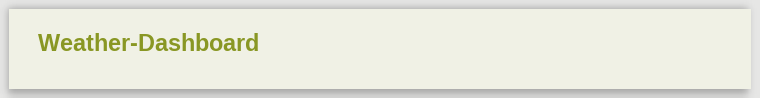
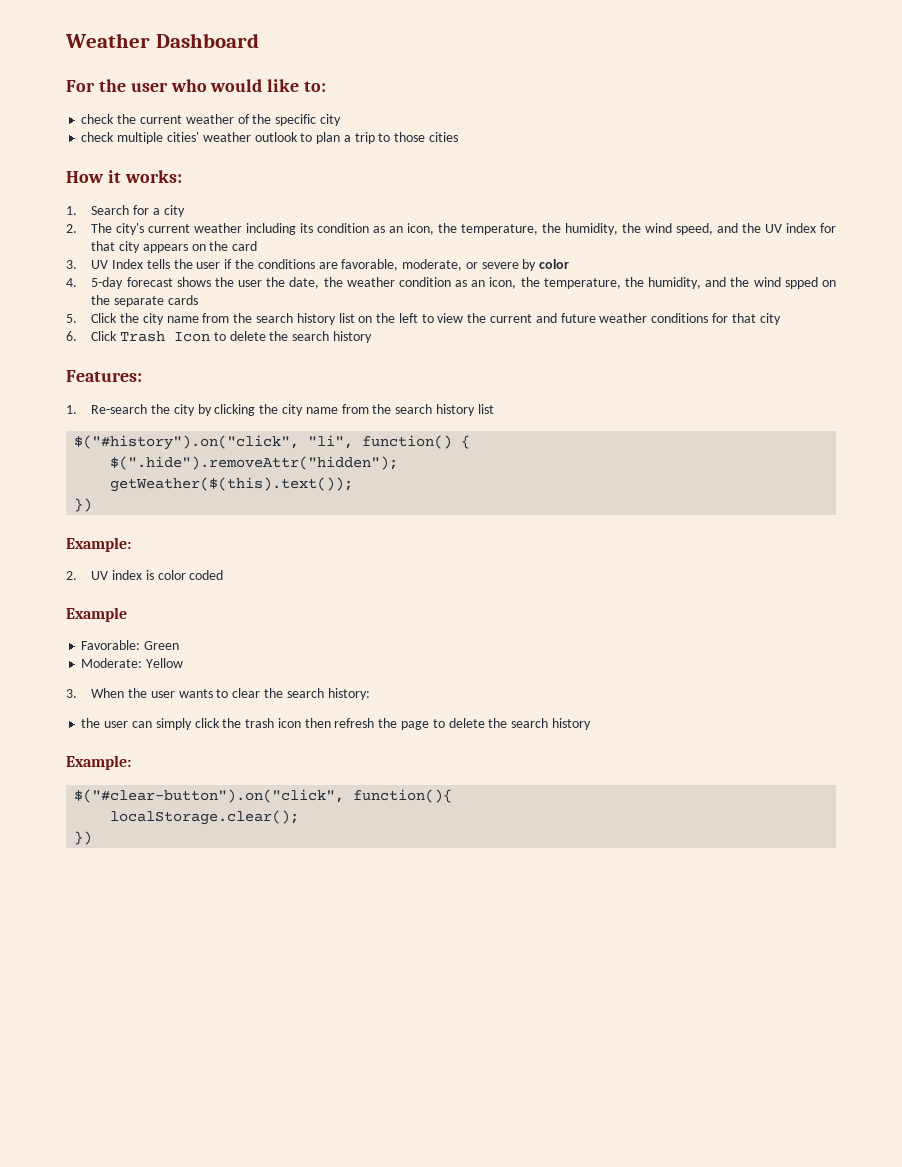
[38,33,259,51] Weather-Dashboard -> [65,33,259,48] [66,79,327,92] [81,114,341,126] [81,132,458,144] [66,170,182,183] [66,205,185,217] [66,223,837,235] [91,241,258,253] [66,259,570,271] [66,277,836,289] [91,295,198,307] [66,313,781,325] [66,331,373,343] [66,370,142,382] [66,404,494,416] [74,435,471,450] [110,456,399,470] [110,477,354,492] [74,498,93,512] [66,537,131,552] [66,570,224,580] [66,607,127,622] [81,640,180,650] [81,658,184,668] [66,688,370,700] [81,718,591,730] [66,755,131,770] [74,789,453,803] [110,810,300,825] [74,831,93,845] Weather Dashboard // For the user who would like to: // check the current weather of the specific city // check multiple cities' weather outlook to plan a trip to those cities // How it works: // 1. Search for a city // 2. The city's current weather including its condition as an icon, the temperature, the humidity, the wind speed, and the UV index for that city appears on the card // 3. UV Index tells the user if the conditions are favorable, moderate, or severe by color // 4. 5-day forecast shows the user the date, the weather condition as an icon, the temperature, the humidity, and the wind spped on the separate cards // 5. Click the city name from the search history list on the left to view the current and future weather conditions for that city // 6. Click Trash Icon to delete the search history // Features: // 1. Re-search the city by clicking the city name from the search history list // $("#history").on("click", "li", function() { // $(".hide").removeAttr("hidden"); // getWeather($(this).text()); // }) // Example: // 2. UV index is color coded // Example // Favorable: Green // Moderate: Yellow // 3. When the user wants to clear the search history: // the user can simply click the trash icon then refresh the page to delete the search history // Example: // $("#clear-button").on("click", function(){ // localStorage.clear(); // })

